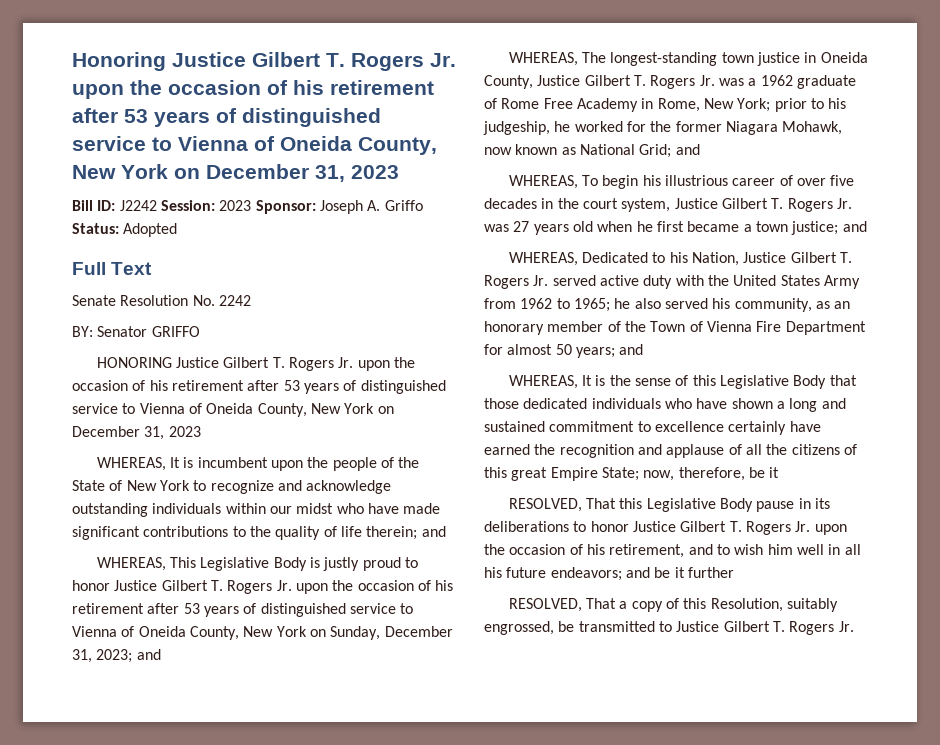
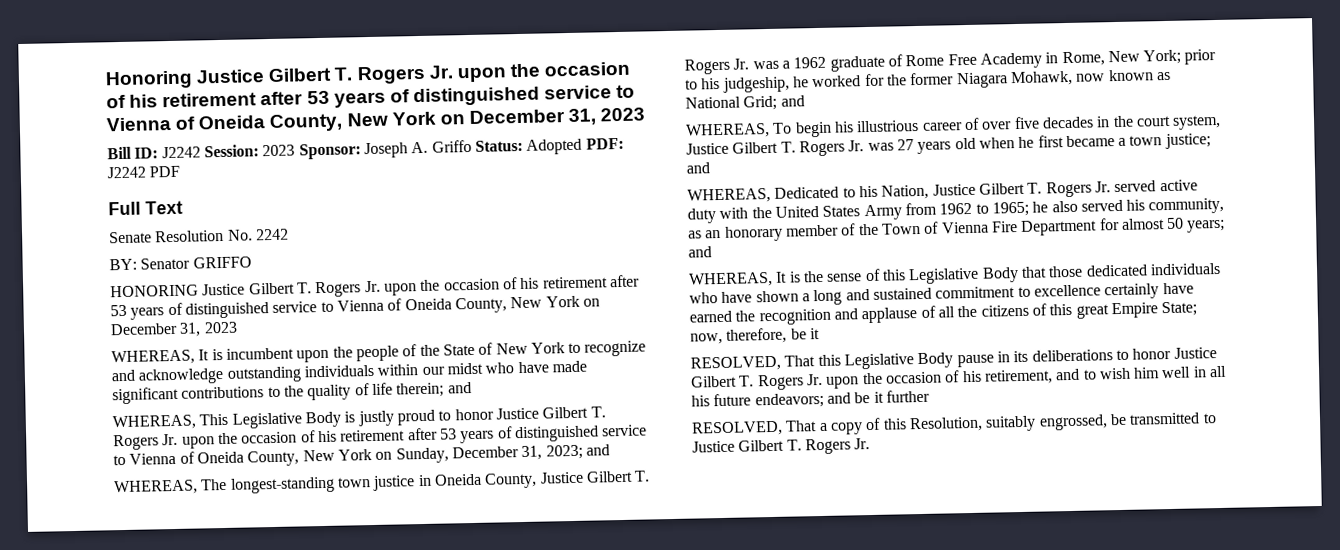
(178, 230) none -> [585,137,624,150] [107,165,181,179] PDF: J2242 PDF

